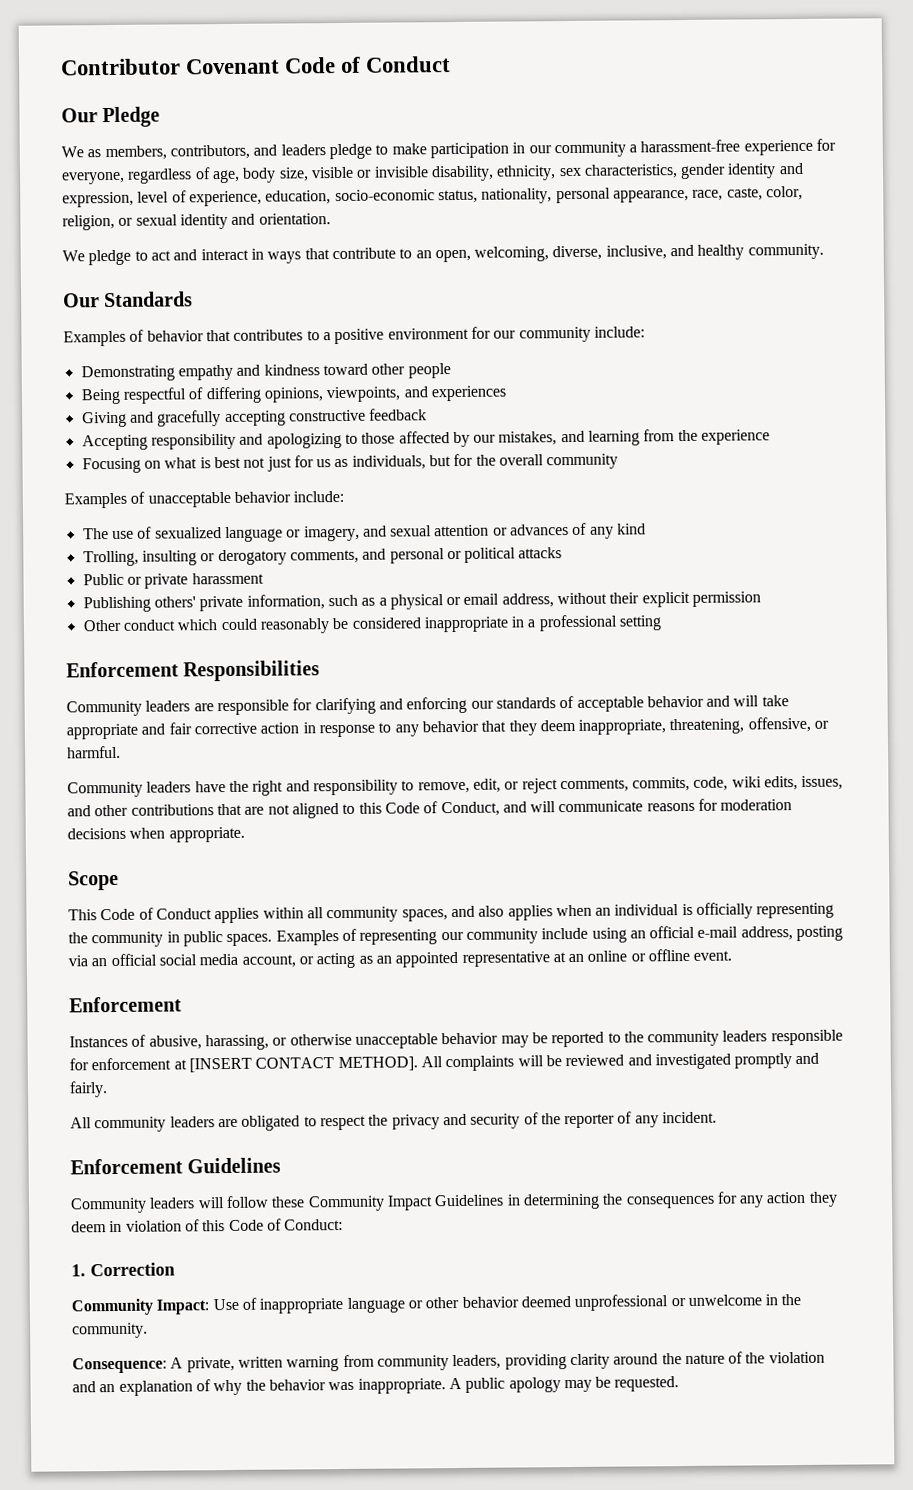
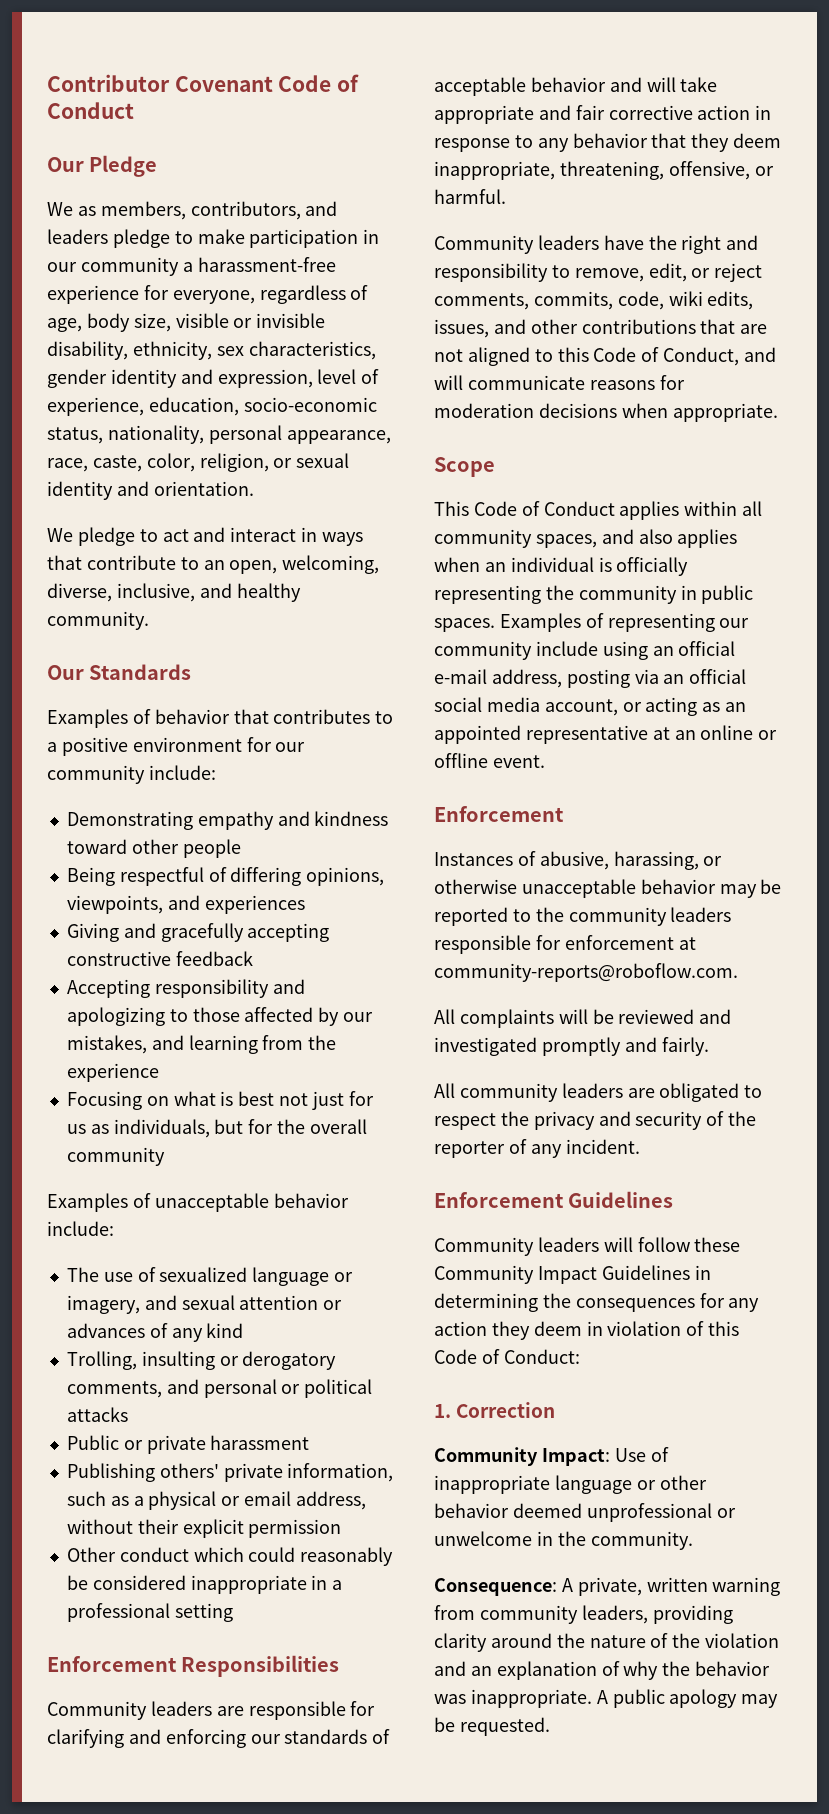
[188,1056,418,1073] [INSERT CONTACT METHOD]. -> [434,963,738,982] community-reports@roboflow.com. //

